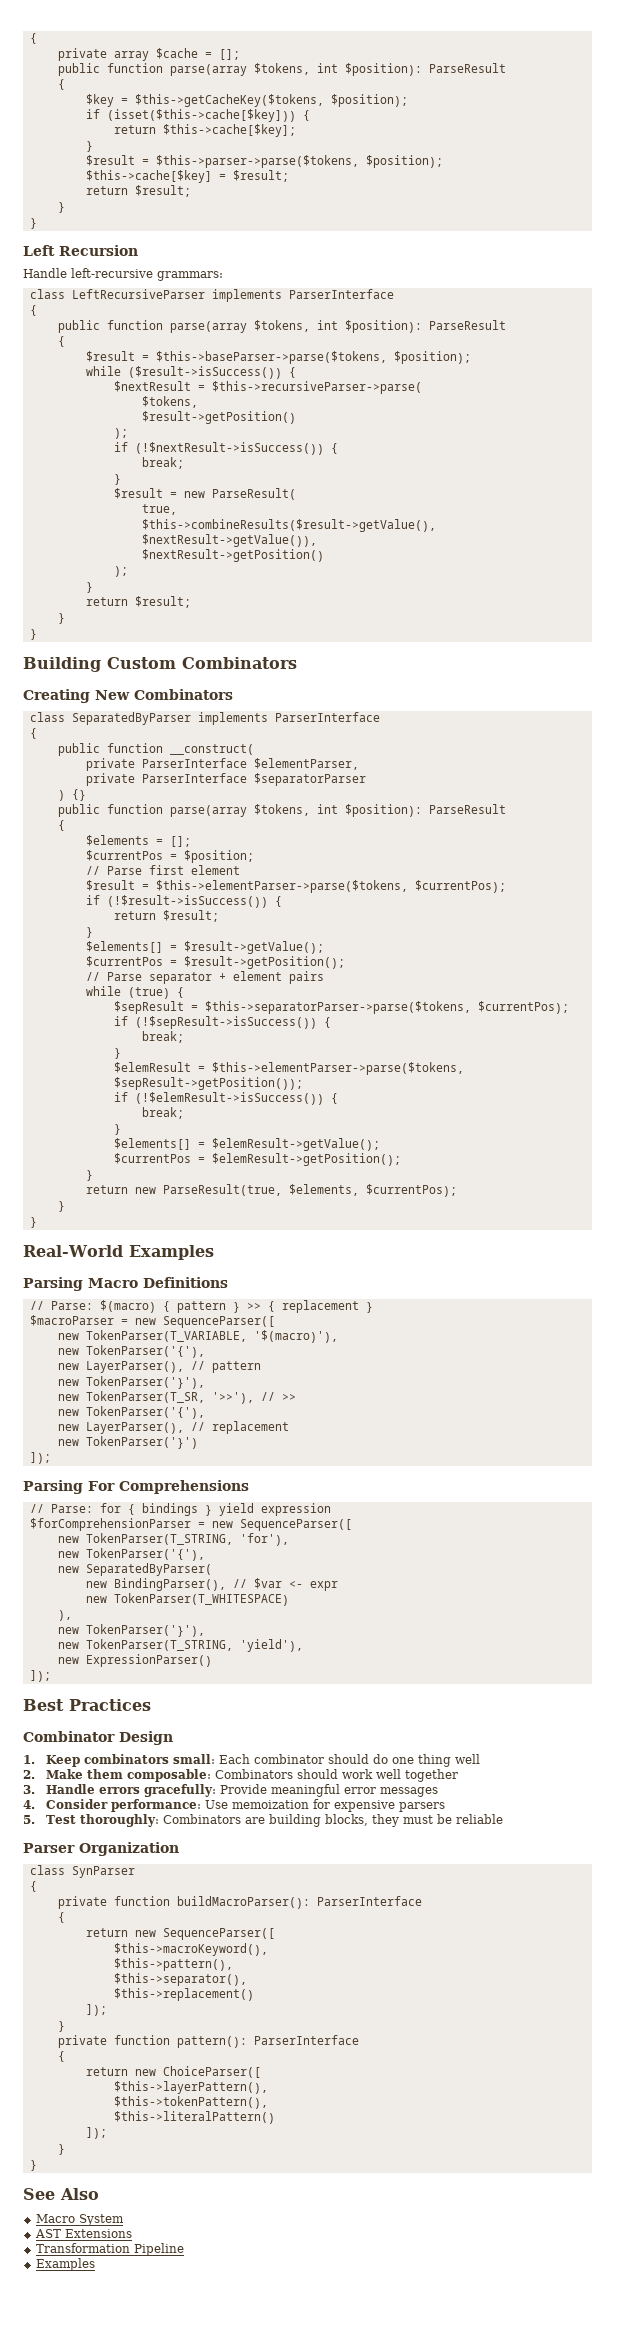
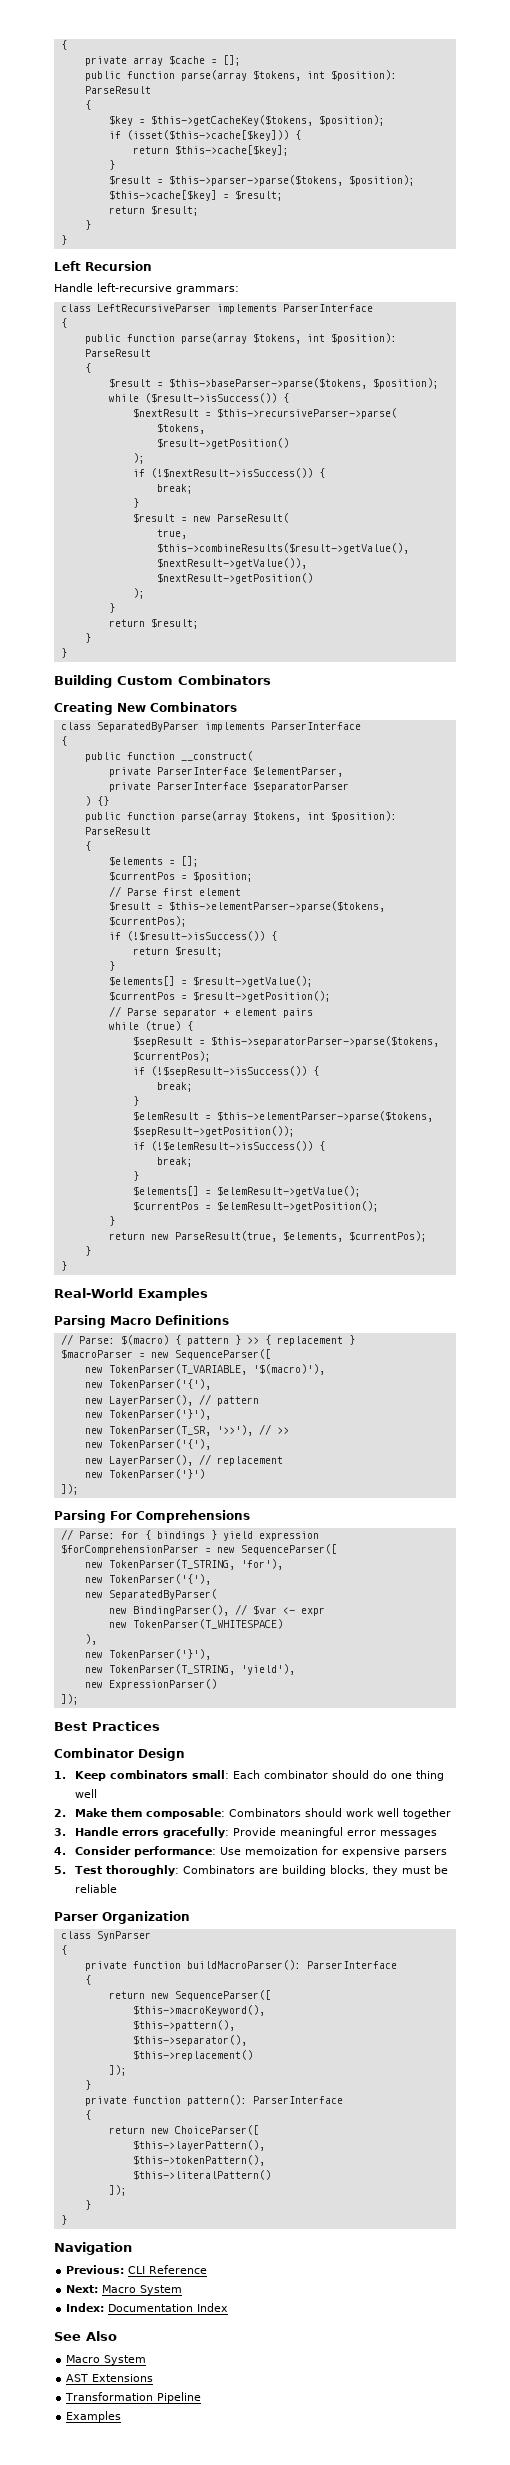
(37, 2165) none -> [54,2242,132,2255] [66,2265,208,2274] [66,2285,183,2295] [66,2303,229,2312] // Navigation // Previous: CLI Reference // Next: Macro System // Index: Documentation Index

